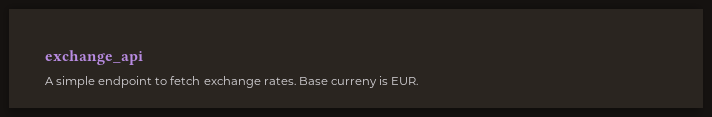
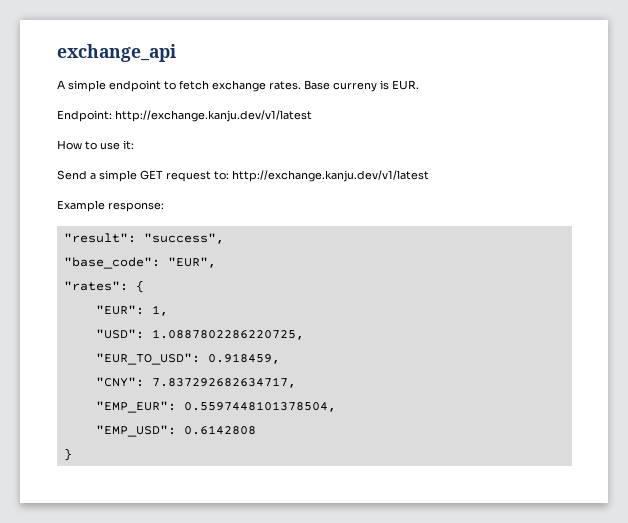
(419, 81) none -> [57,110,312,122] [57,140,134,150] [57,170,429,182] [57,200,164,212] [63,233,224,244] [63,257,216,269] [63,280,144,293] [95,305,168,316] [95,329,304,340] [95,353,280,365] [95,377,296,388] [95,401,336,413] [95,425,256,437] [63,448,72,461] // Endpoint: http://exchange.kanju.dev/v1/latest // How to use it: // Send a simple GET request to: http://exchange.kanju.dev/v1/latest // Example response: // "result": "success", // "base_code": "EUR", // "rates": { // "EUR": 1, // "USD": 1.0887802286220725, // "EUR_TO_USD": 0.918459, // "CNY": 7.837292682634717, // "EMP_EUR": 0.5597448101378504, // "EMP_USD": 0.6142808 // }

